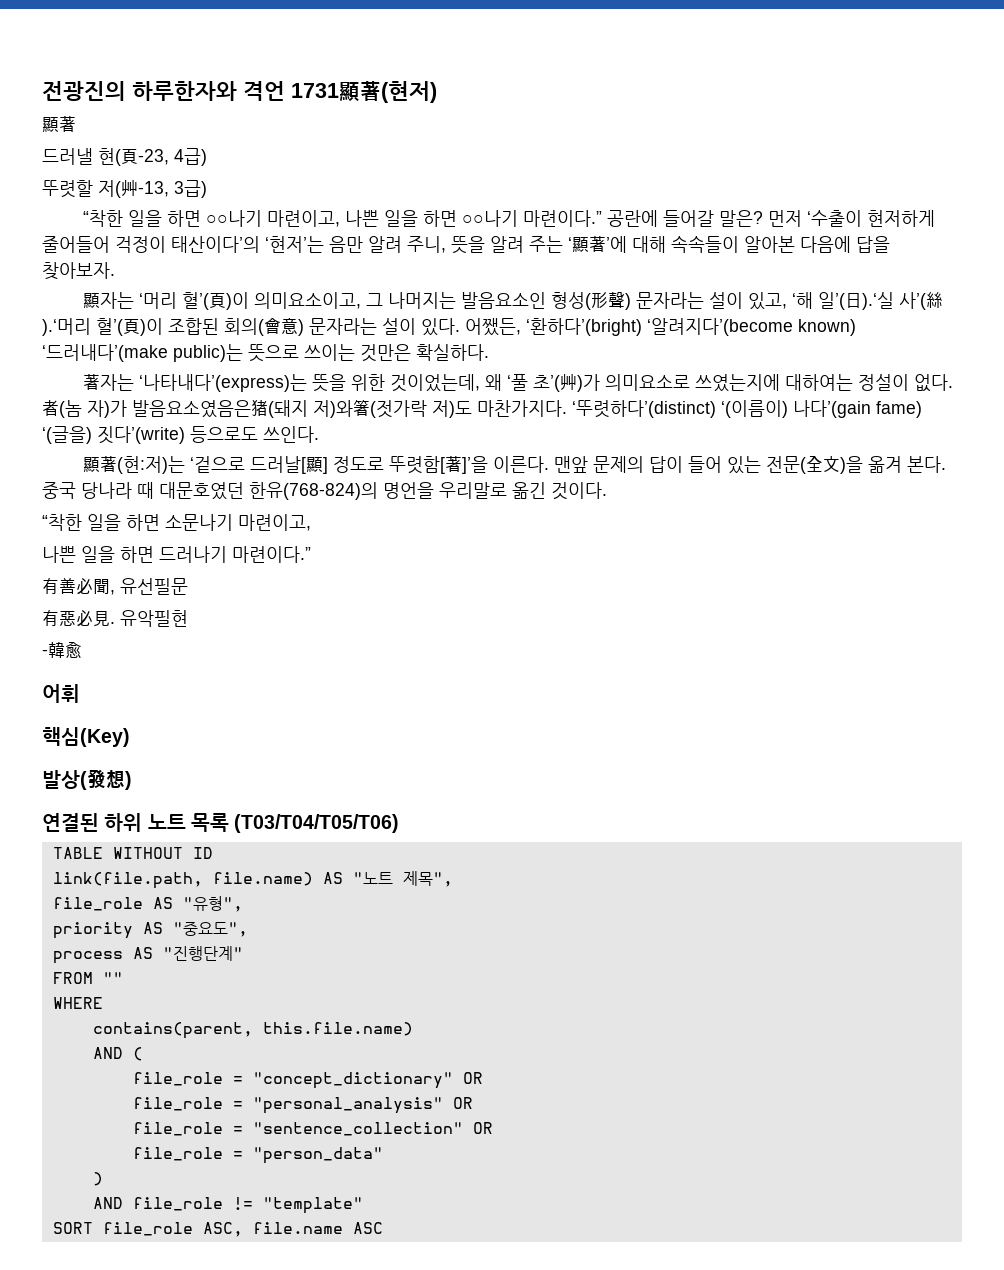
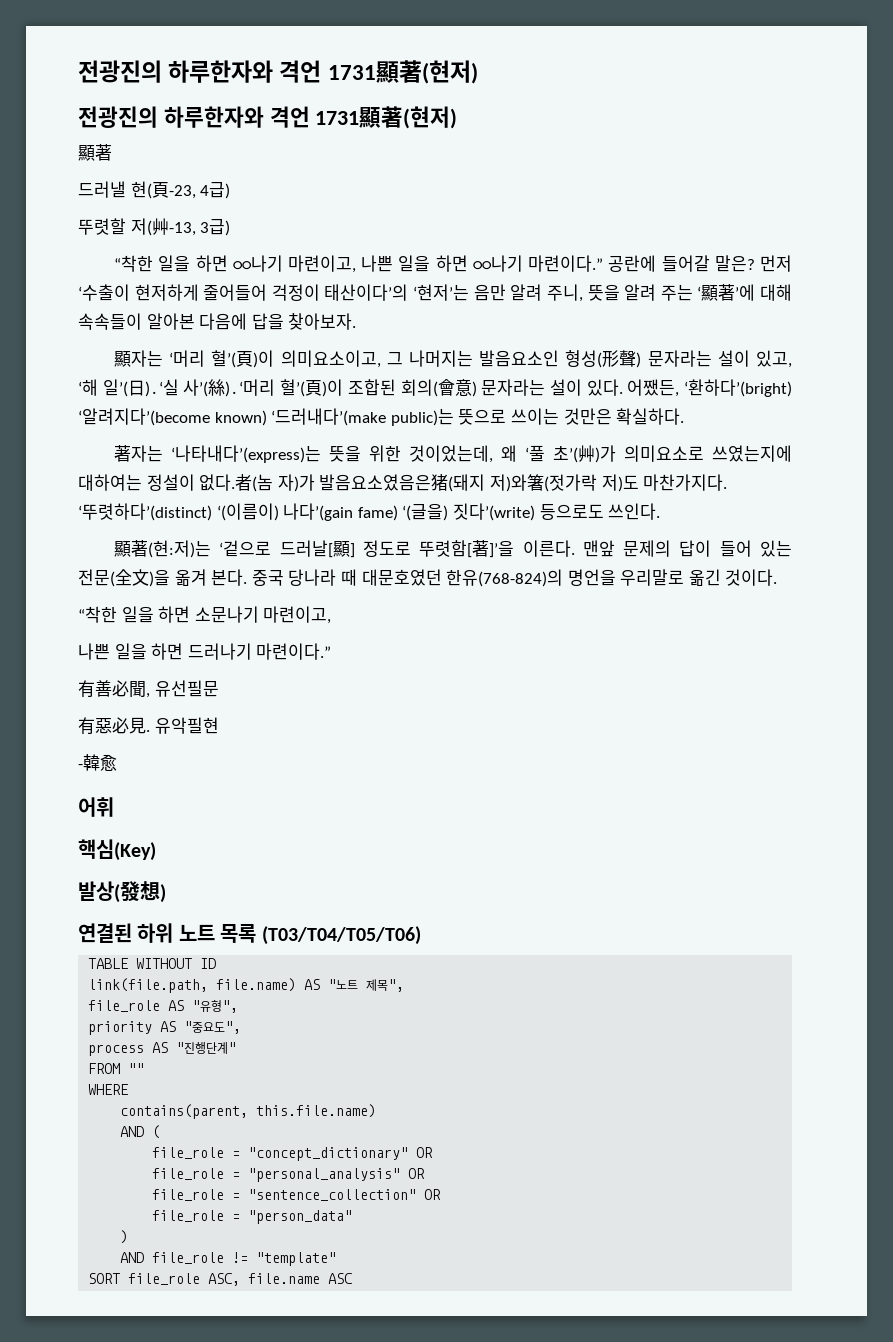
[42,81,437,103] 전광진의 하루한자와 격언 1731顯著(현저) -> [78,60,478,84] [78,106,458,129] 전광진의 하루한자와 격언 1731顯著(현저) // 전광진의 하루한자와 격언 1731顯著(현저)

